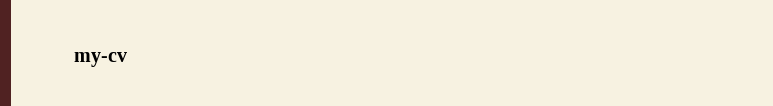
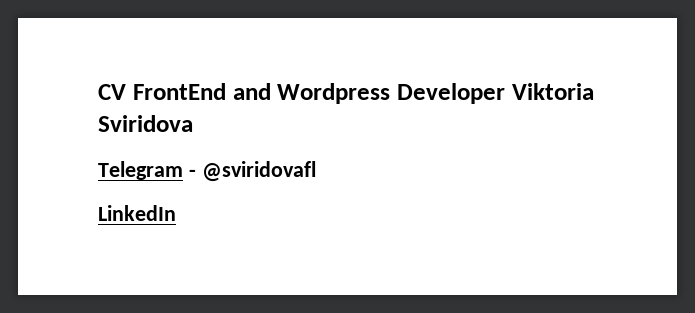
[74,52,127,67] my-cv -> [98,83,594,104] [98,115,193,132] [98,161,316,182] [98,205,176,221] CV FrontEnd and Wordpress Developer Viktoria Sviridova // Telegram - @sviridovafl // LinkedIn

